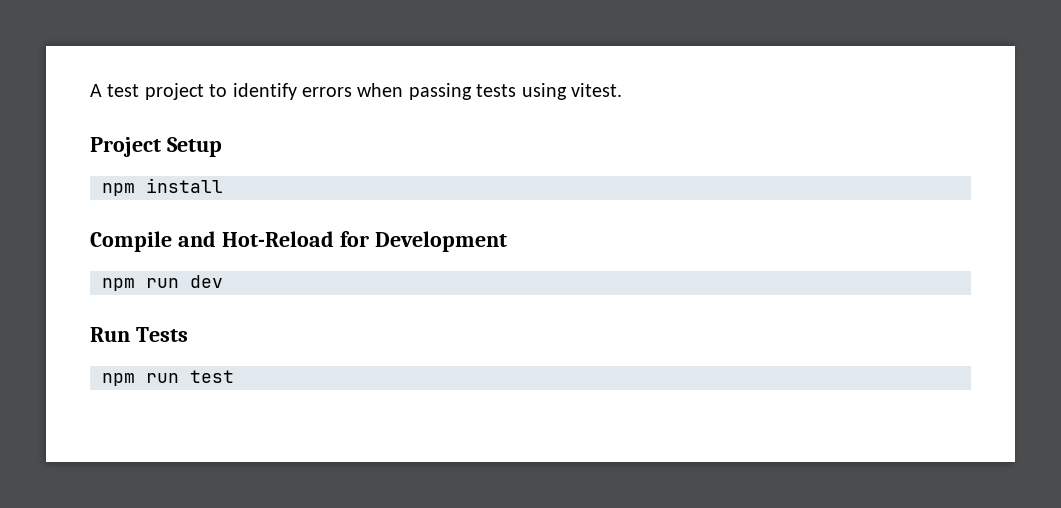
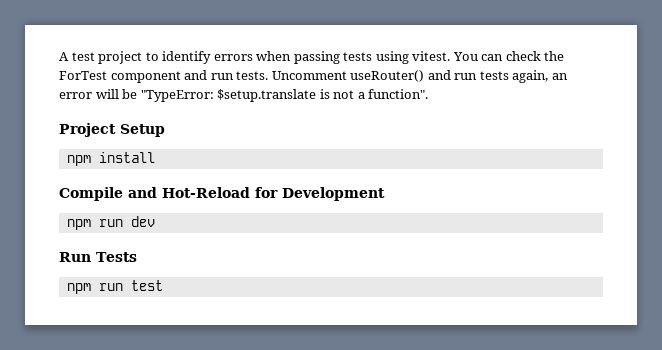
(622, 90) none -> [452,51,565,61] [59,70,568,83] [59,89,429,102] You can check the ForTest component and run tests. Uncomment useRouter() and run tests again, an error will be "TypeError: $setup.translate is not a function".

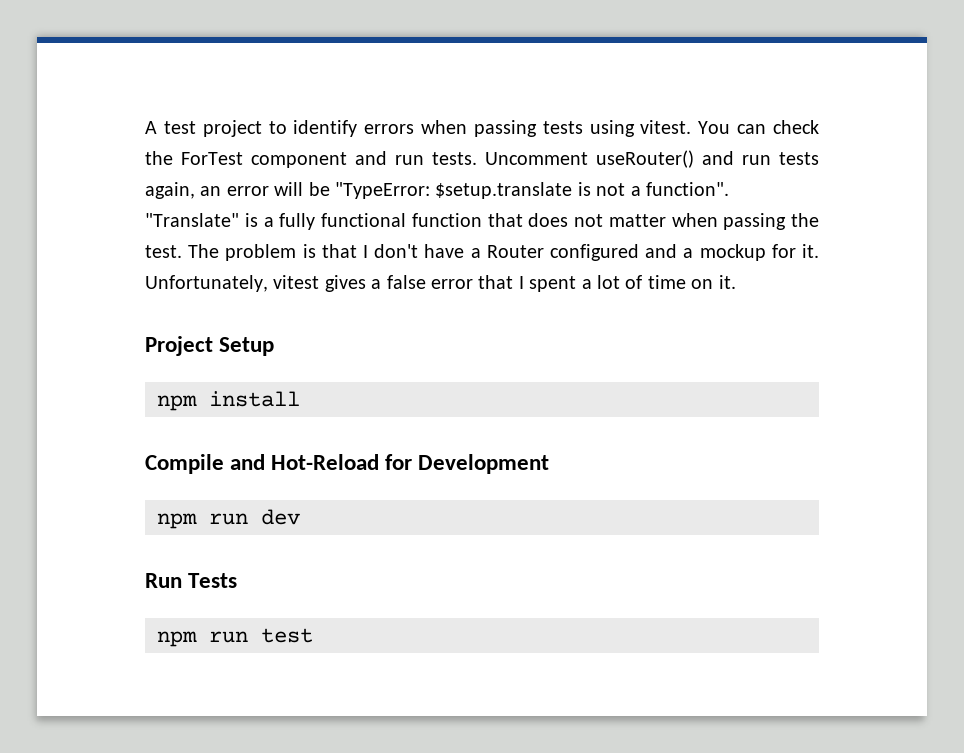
(429, 94) none -> [145,213,819,230] [145,244,819,261] [145,275,736,292] "Translate" is a fully functional function that does not matter when passing the test. The problem is that I don't have a Router configured and a mockup for it. Unfortunately, vitest gives a false error that I spent a lot of time on it.

